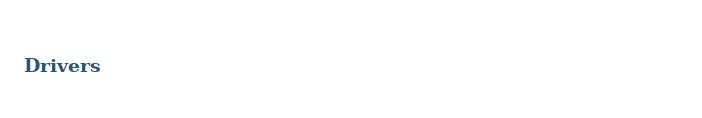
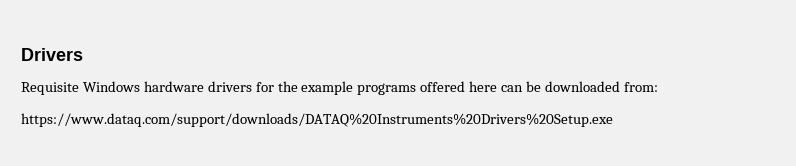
(101, 65) none -> [21,81,658,95] [21,113,613,127] // Requisite Windows hardware drivers for the example programs offered here can be downloaded from: // https://www.dataq.com/support/downloads/DATAQ%20Instruments%20Drivers%20Setup.exe

